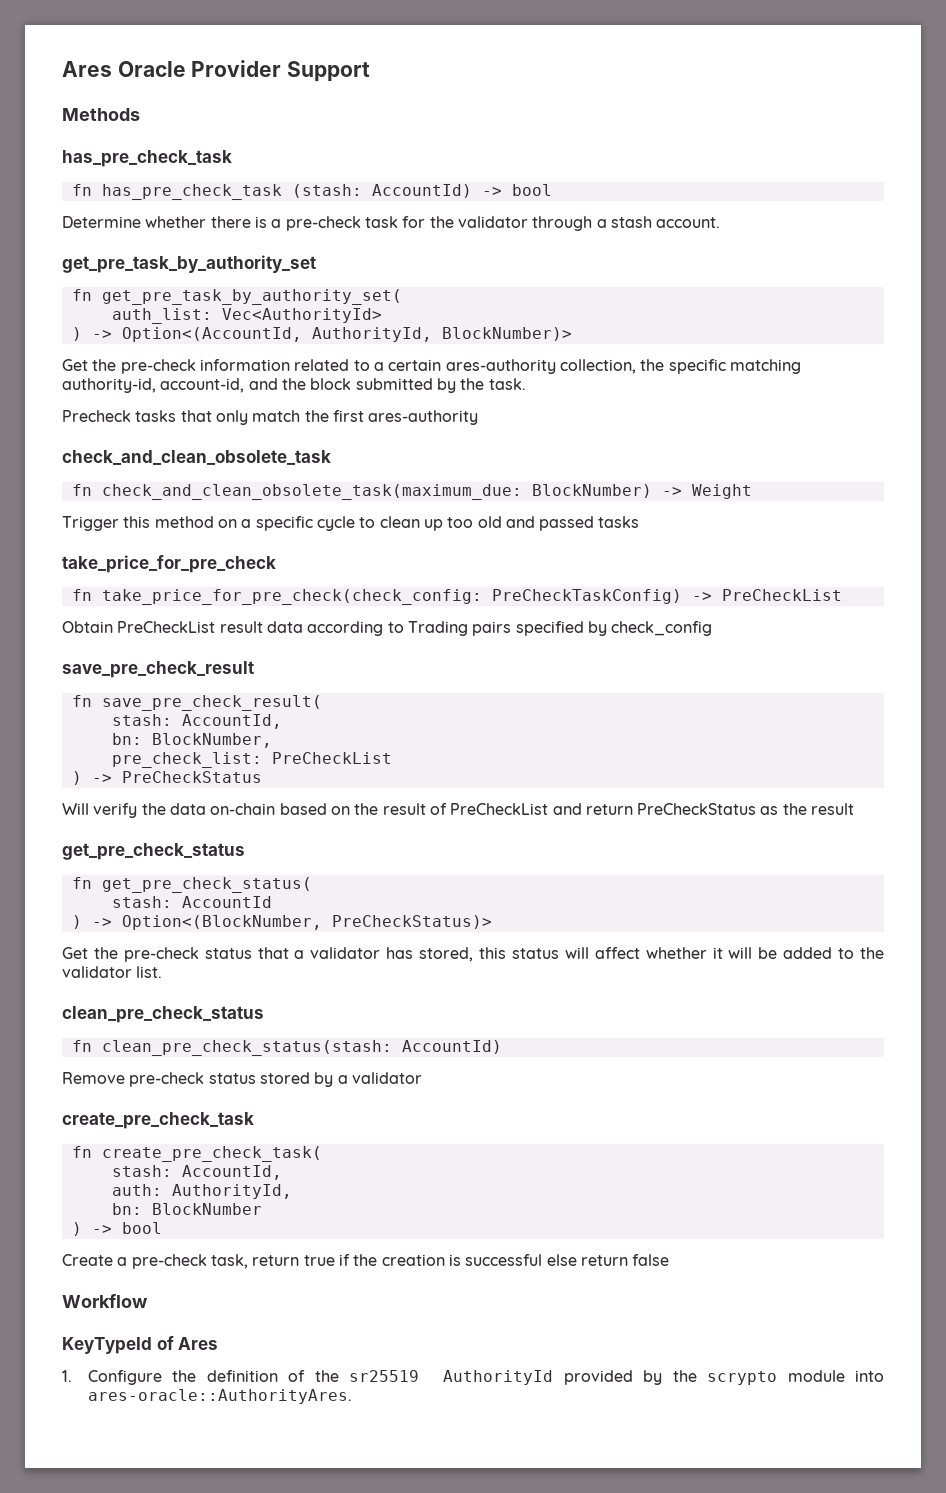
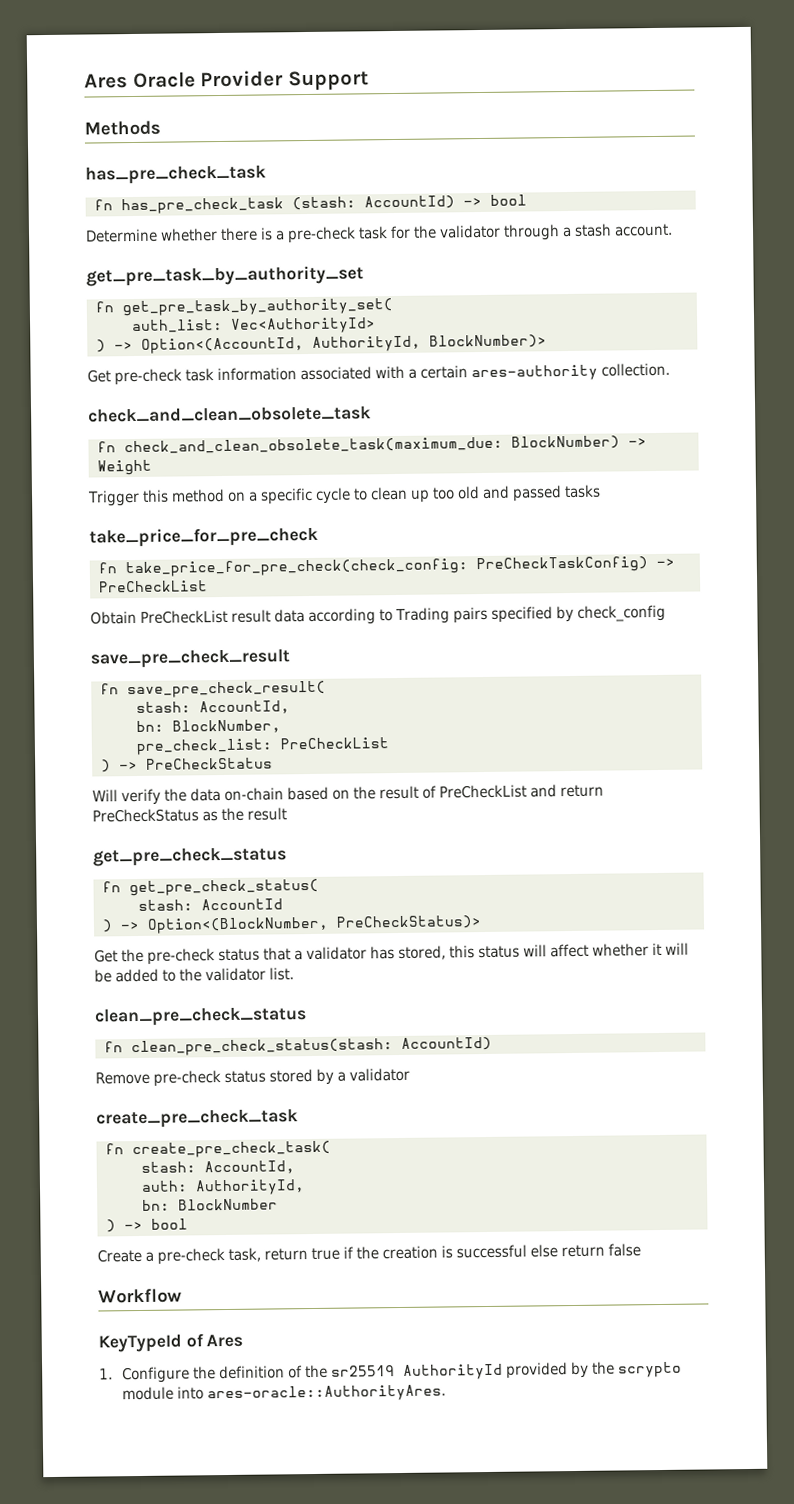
[92,359,801,374] [62,378,526,393] [62,410,479,425] the pre-check information related to a certain ares-authority collection, the specific matching authority-id, account-id, and the block submitted by the task. // Precheck tasks that only match the first ares-authority -> [114,362,670,386] pre-check task information associated with a certain ares-authority collection.

